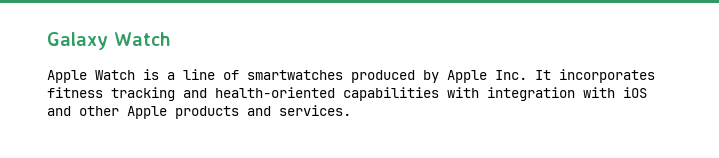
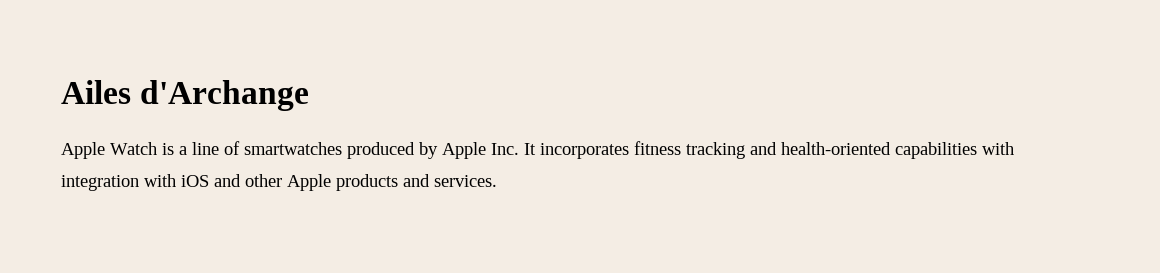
[47,32,171,50] Galaxy Watch -> [61,80,310,111] Ailes d'Archange

